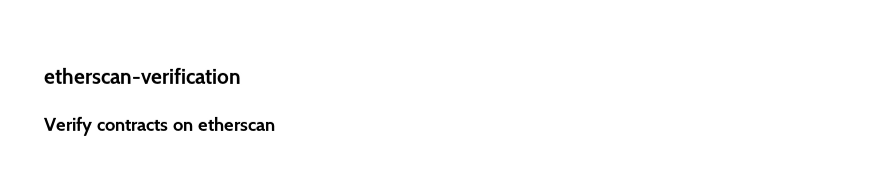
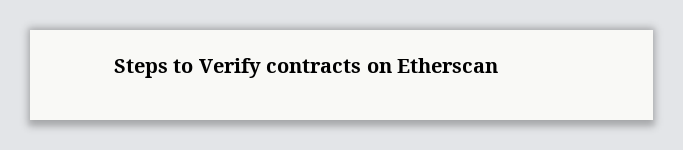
[44,67,242,84] etherscan-verification // -> [114,59,194,78] Steps to
[196,116,275,131] etherscan -> [397,58,498,73] Etherscan

